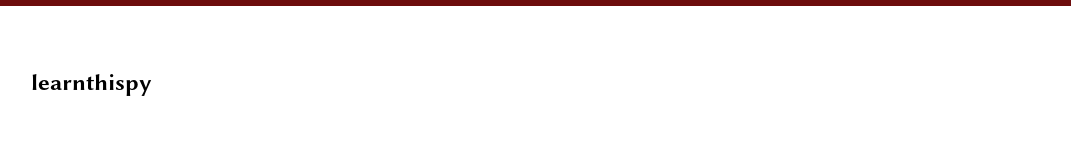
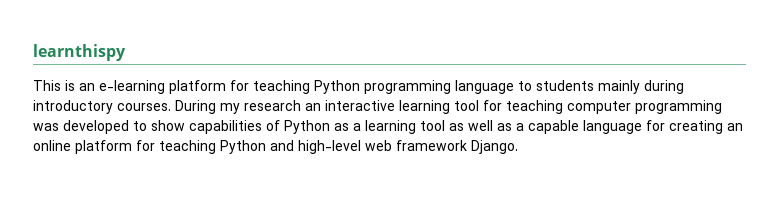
(152, 85) none -> [33,80,684,94] [33,100,722,114] [33,120,743,134] [33,140,518,154] // This is an e-learning platform for teaching Python programming language to students mainly during introductory courses. During my research an interactive learning tool for teaching computer programming was developed to show capabilities of Python as a learning tool as well as a capable language for creating an online platform for teaching Python and high-level web framework Django.

